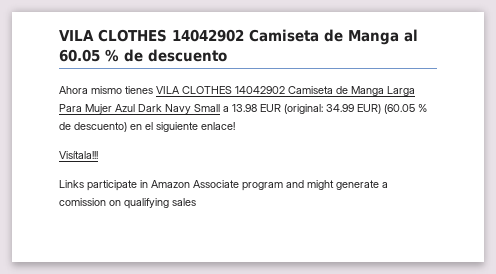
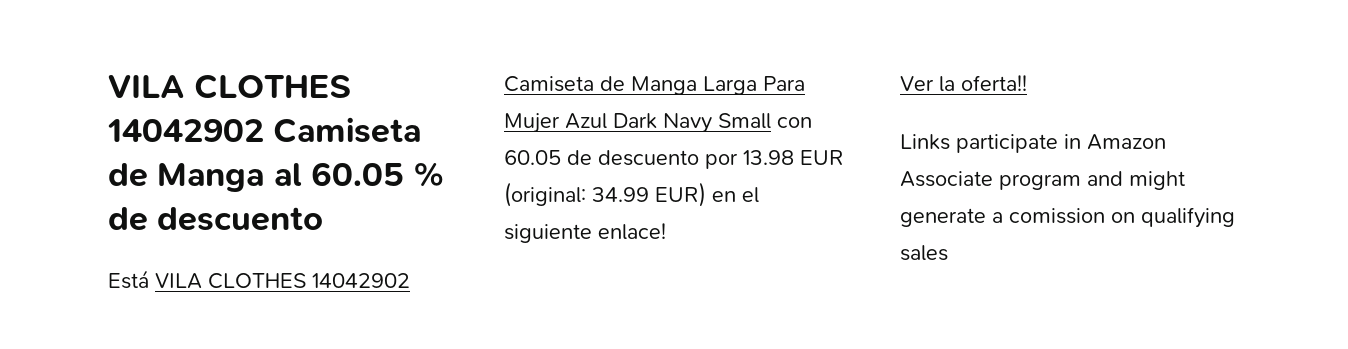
[59,86,153,94] Ahora mismo tienes -> [108,270,149,289] Está
[223,106,229,112] a -> [777,117,812,128] [504,150,738,169] con 60.05 de descuento por
[384,104,427,114] [59,122,127,132] (60.05 % de descuento) -> (706, 194) none
[59,151,98,159] Visítala!!! -> [900,75,1027,92] Ver la oferta!!

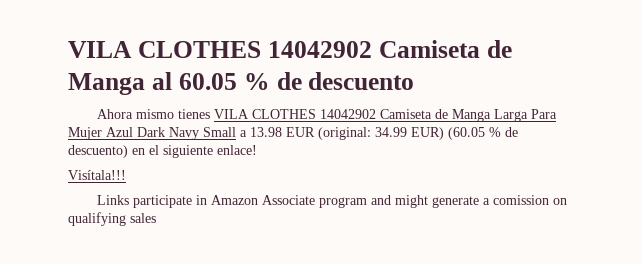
[108,270,149,289] Está -> [97,109,211,119] Ahora mismo tienes
[777,117,812,128] [504,150,738,169] con 60.05 de descuento por -> [240,130,247,137] a
(706, 194) none -> [448,127,518,140] [68,145,128,158] (60.05 % de descuento)
[900,75,1027,92] Ver la oferta!! -> [68,170,126,180] Visítala!!!

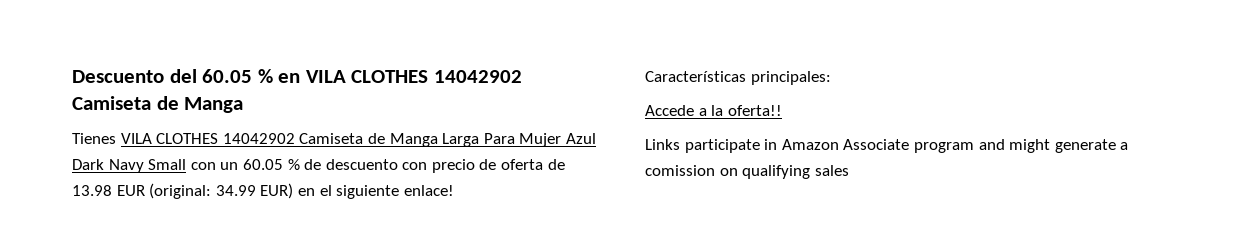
[68,40,512,58] [68,72,415,95] [97,109,211,119] VILA CLOTHES 14042902 Camiseta de Manga al 60.05 % de descuento // Ahora mismo tienes -> [72,69,522,83] [72,96,244,113] [72,133,116,144] Descuento del 60.05 % en VILA CLOTHES 14042902 Camiseta de Manga // Tienes
[240,130,247,137] a -> [190,159,565,173] con un 60.05 % de descuento con precio de oferta de
[448,127,518,140] [68,145,128,158] (60.05 % de descuento) -> (294, 191) none
[68,170,126,180] Visítala!!! -> [645,71,831,85] [645,105,782,116] Características principales: // Accede a la oferta!!

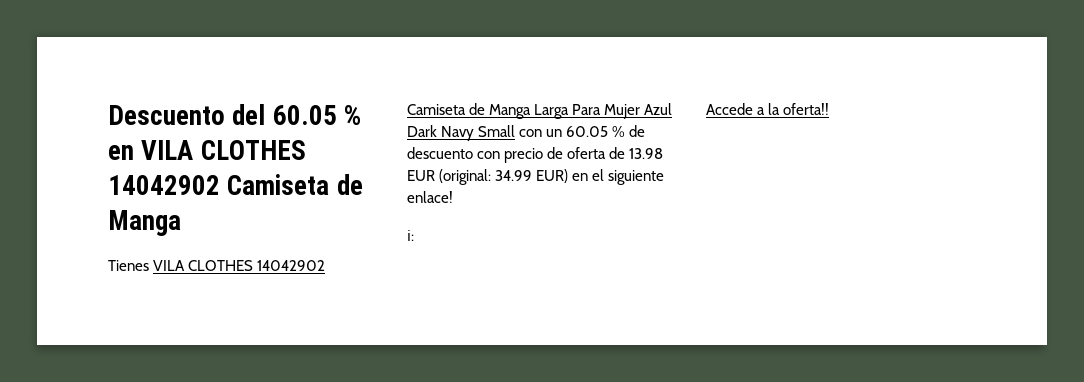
[645,71,831,85] Características principales: -> [407,230,414,241] ℹ:
[645,139,1129,153] [645,165,849,179] // Links participate in Amazon Associate program and might generate a comission on qualifying sales -> (830, 109) none

